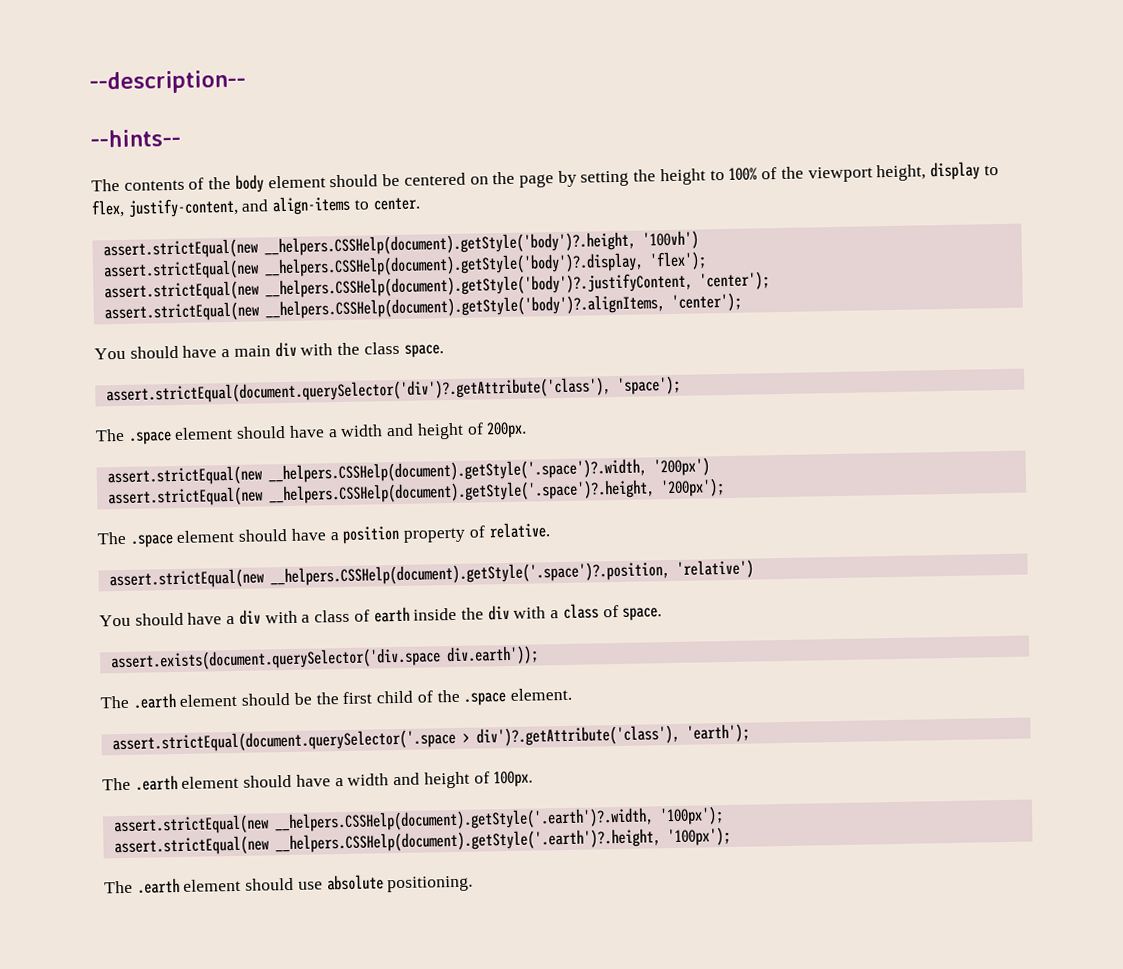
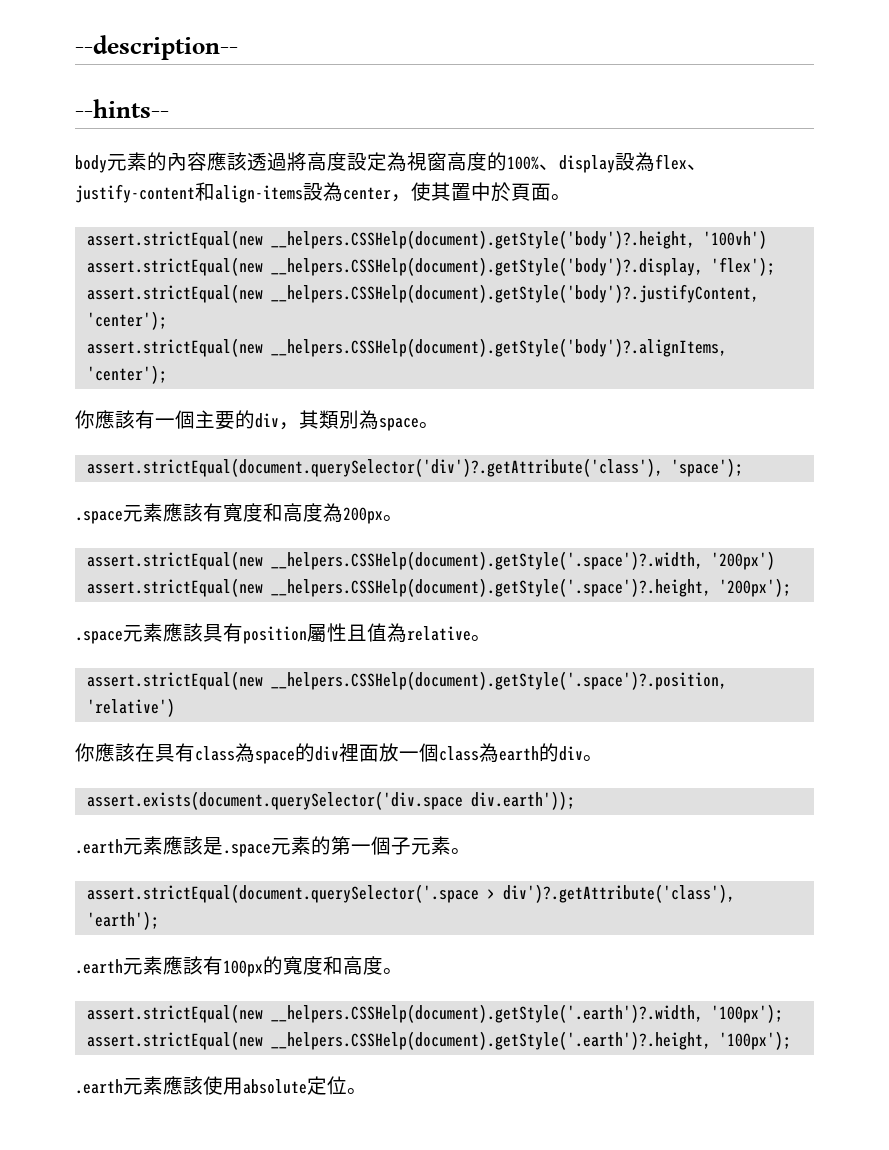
[91,161,999,193] [91,195,420,218] The contents of the body element should be centered on the page by setting the height to 100% of the viewport height, display to flex, justify-content, and align-items to center. -> [75,152,707,173] [75,182,571,203] body元素的內容應該透過將高度設定為視窗高度的100%、display設為flex、justify-content和align-items設為center，使其置中於頁面。
[94,341,444,360] [105,375,681,405] [95,421,528,445] You should have a main div with the class space. // assert.strictEqual(document.querySelector('div')?.getAttribute('class'), 'space'); // The .space element should have a width and height of 200px. -> [75,410,439,431] [86,458,743,477] [75,503,403,524] 你應該有一個主要的div，其類別為space。 // assert.strictEqual(document.querySelector('div')?.getAttribute('class'), 'space'); // .space元素應該有寬度和高度為200px。
[97,522,550,548] [108,559,754,590] [99,603,663,627] [109,645,539,672] [100,687,572,709] [111,723,750,754] [102,770,534,791] The .space element should have a position property of relative. // assert.strictEqual(new __helpers.CSSHelp(document).getStyle('.space')?.position, 'relative') // You should have a div with a class of earth inside the div with a class of space. // assert.exists(document.querySelector('div.space div.earth')); // The .earth element should be the first child of the .space element. // assert.strictEqual(document.querySelector('.space > div')?.getAttribute('class'), 'earth'); // The .earth element should have a width and height of 100px. -> [75,623,491,644] [86,671,727,690] [86,698,175,717] [75,743,603,764] [86,791,575,810] [75,836,471,857] [86,884,735,903] [86,911,159,930] [75,956,403,977] .space元素應該具有position屬性且值為relative。 // assert.strictEqual(new __helpers.CSSHelp(document).getStyle('.space')?.position, 'relative') // 你應該在具有class為space的div裡面放一個class為earth的div。 // assert.exists(document.querySelector('div.space div.earth')); // .earth元素應該是.space元素的第一個子元素。 // assert.strictEqual(document.querySelector('.space > div')?.getAttribute('class'), 'earth'); // .earth元素應該有100px的寬度和高度。
[104,874,474,894] The .earth element should use absolute positioning. -> [75,1076,367,1095] .earth元素應該使用absolute定位。

